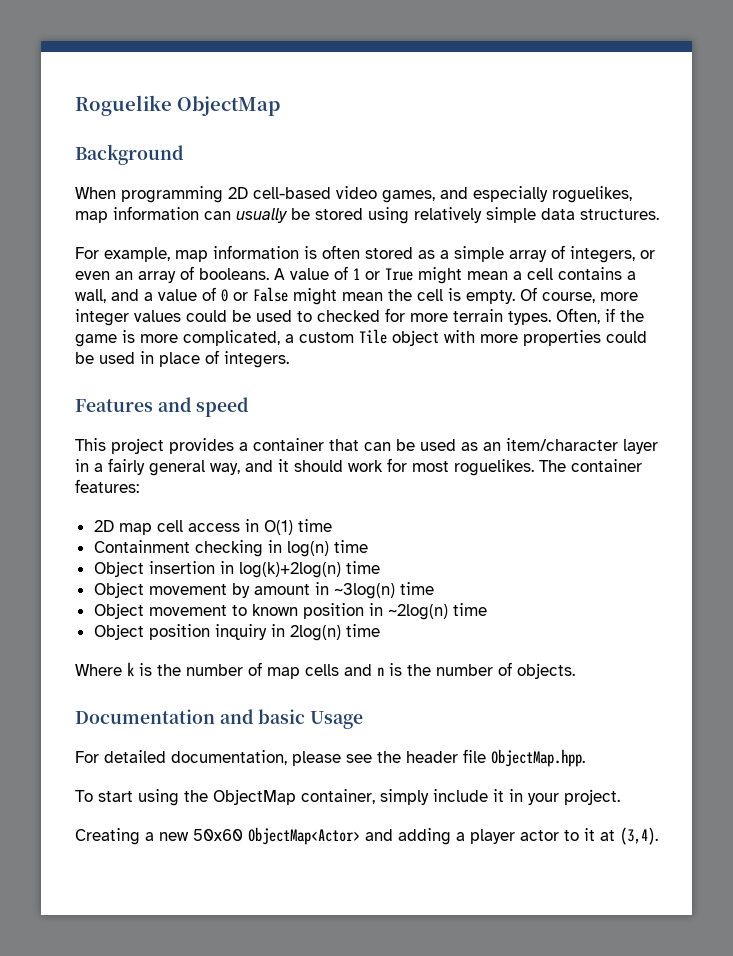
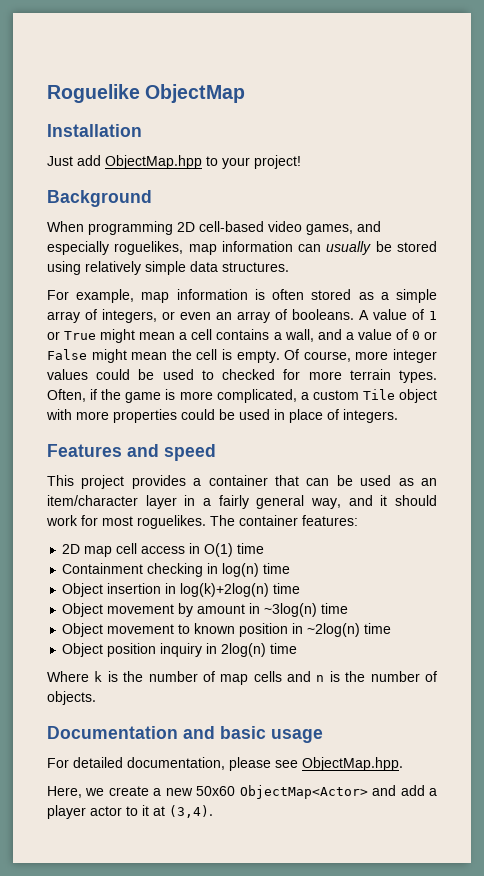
(280, 106) none -> [47,124,142,137] [47,155,301,169] // Installation // Just add ObjectMap.hpp to your project!
[310,711,364,729] Usage -> [271,729,323,743] usage
[377,749,585,767] [75,789,620,806] [75,828,140,845] the header file ObjectMap.hpp. // To start using the ObjectMap container, simply include it in your project. // Creating -> [302,757,403,771] [47,786,149,798] ObjectMap.hpp. // Here, we create
[398,828,451,845] adding -> [400,785,425,796] add

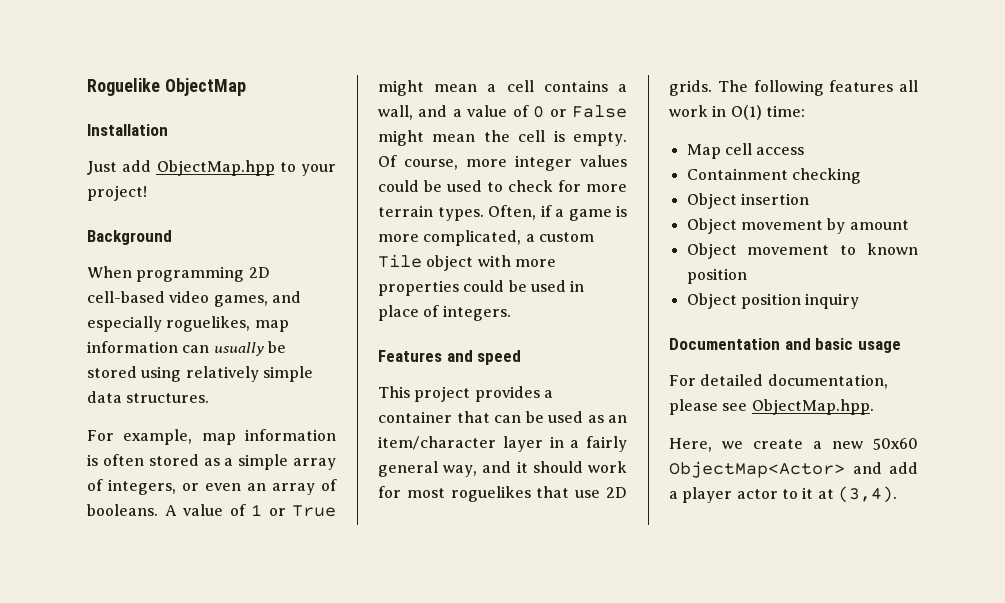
[222,369,276,380] checked -> [508,180,553,192] check
[101,389,122,400] the -> [555,209,564,217] a
[137,515,358,529] [62,544,113,557] roguelikes. The container features: // 2D map -> [450,486,627,502] [669,80,918,96] [669,105,805,120] [686,144,721,159] roguelikes that use 2D grids. The following features all work in O(1) time: // Map
[189,543,265,557] in O(1) time -> (805, 151) none
[207,563,291,577] in log(n) time -> (861, 176) none
[165,583,301,597] in log(k)+2log(n) time -> (809, 199) none
[249,603,349,617] in ~3log(n) time -> (909, 225) none
[292,623,392,637] in ~2log(n) time -> (747, 276) none
[206,643,298,657] [47,671,437,685] [47,691,96,705] in 2log(n) time // Where k is the number of map cells and n is the number of objects. -> (860, 301) none

